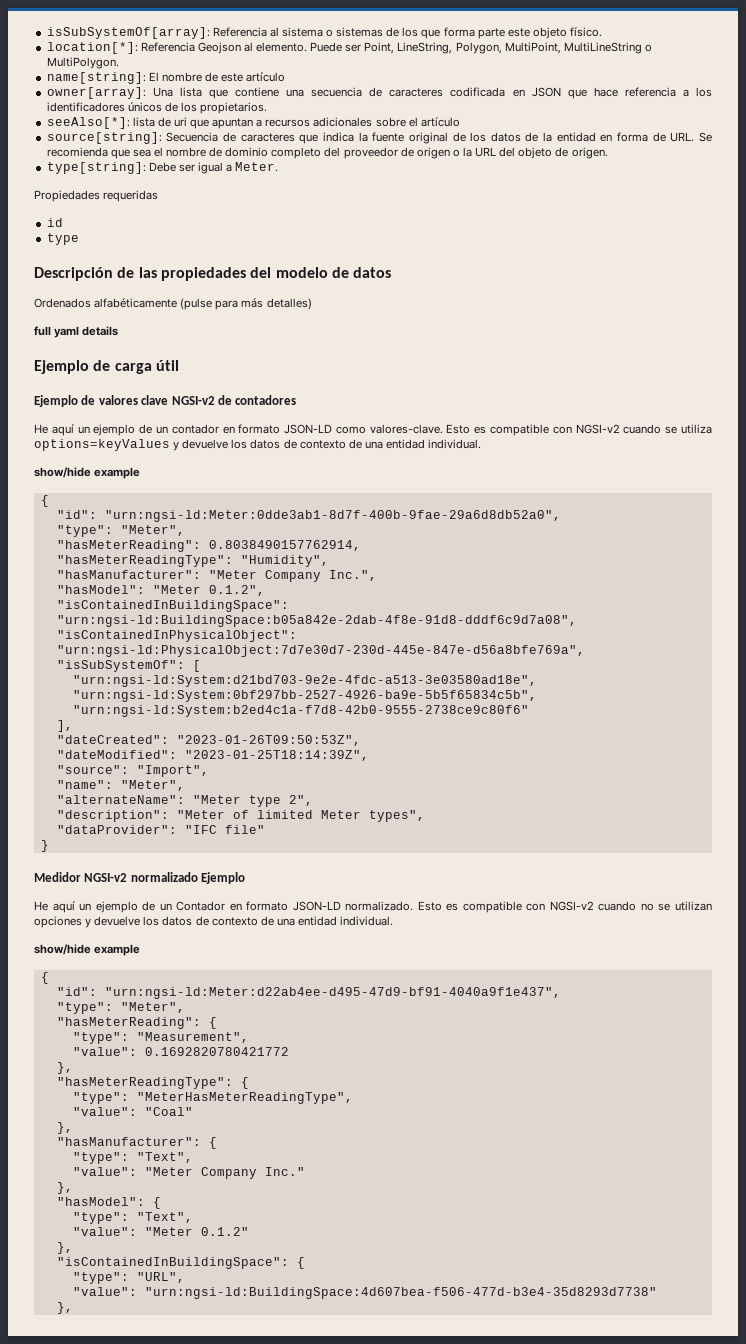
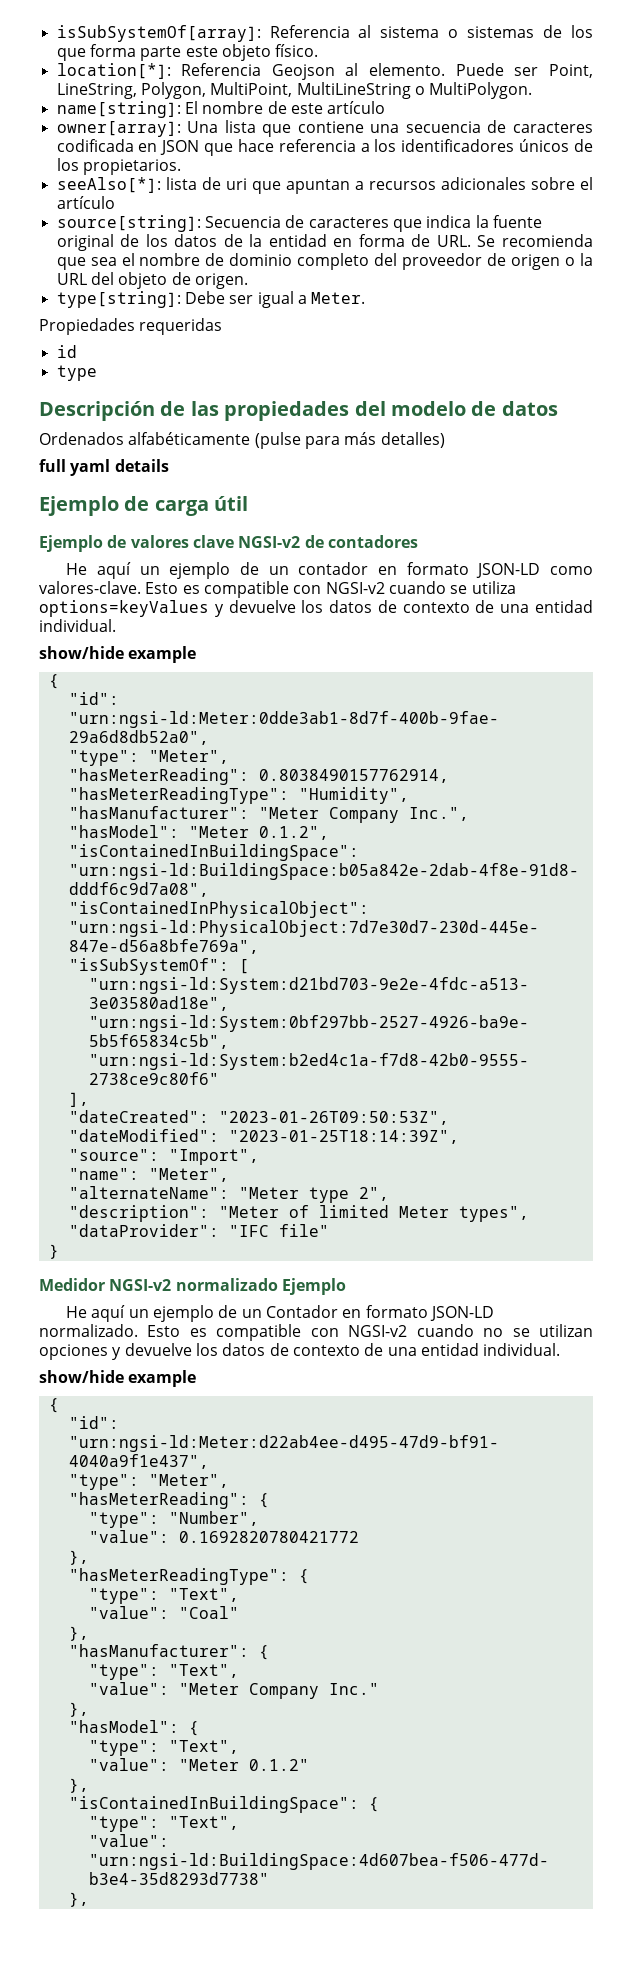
[136,1032,249,1043] "Measurement", -> [168,1511,259,1526] "Number",
[136,1092,353,1104] "MeterHasMeterReadingType", -> [168,1588,239,1602] "Text",
[136,1272,185,1283] "URL", -> [168,1816,239,1830] "Text",

